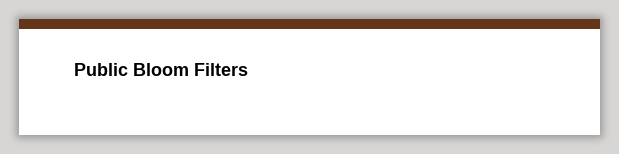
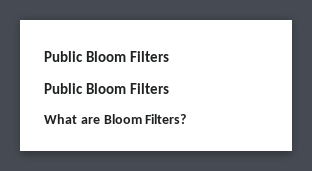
[74,63,248,76] Public Bloom Filters -> [44,51,170,62] [44,83,169,94] [44,114,187,124] Public Bloom Filters // Public Bloom Filters // What are Bloom Filters?

